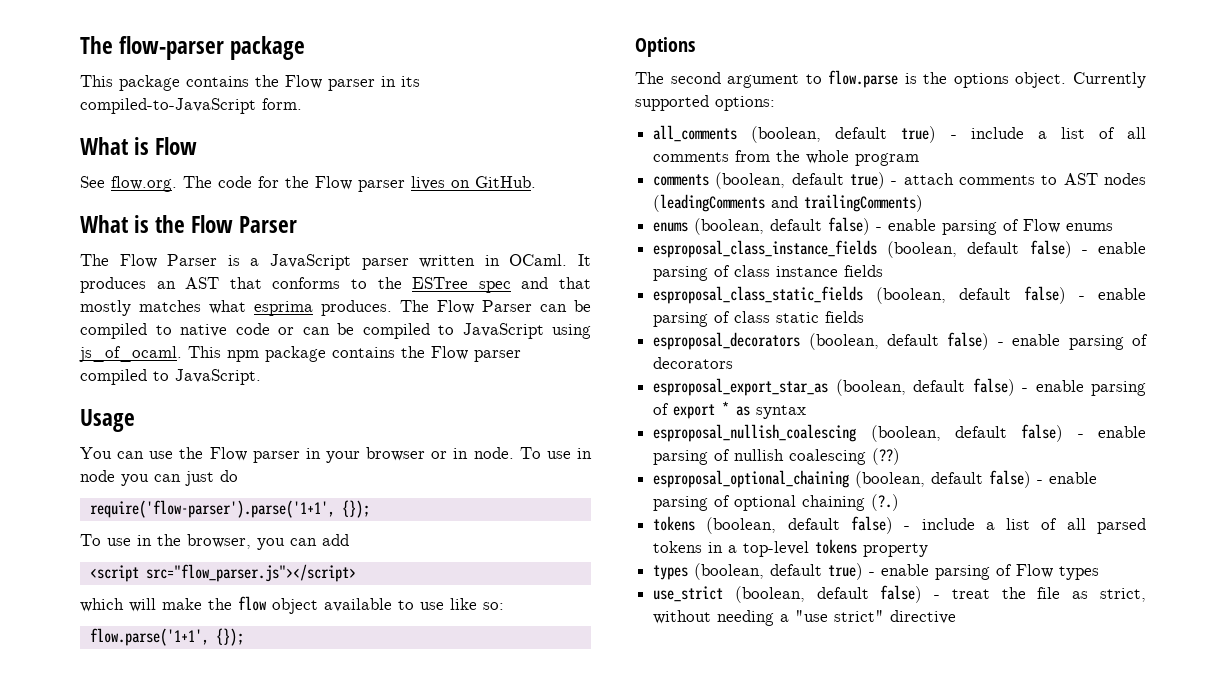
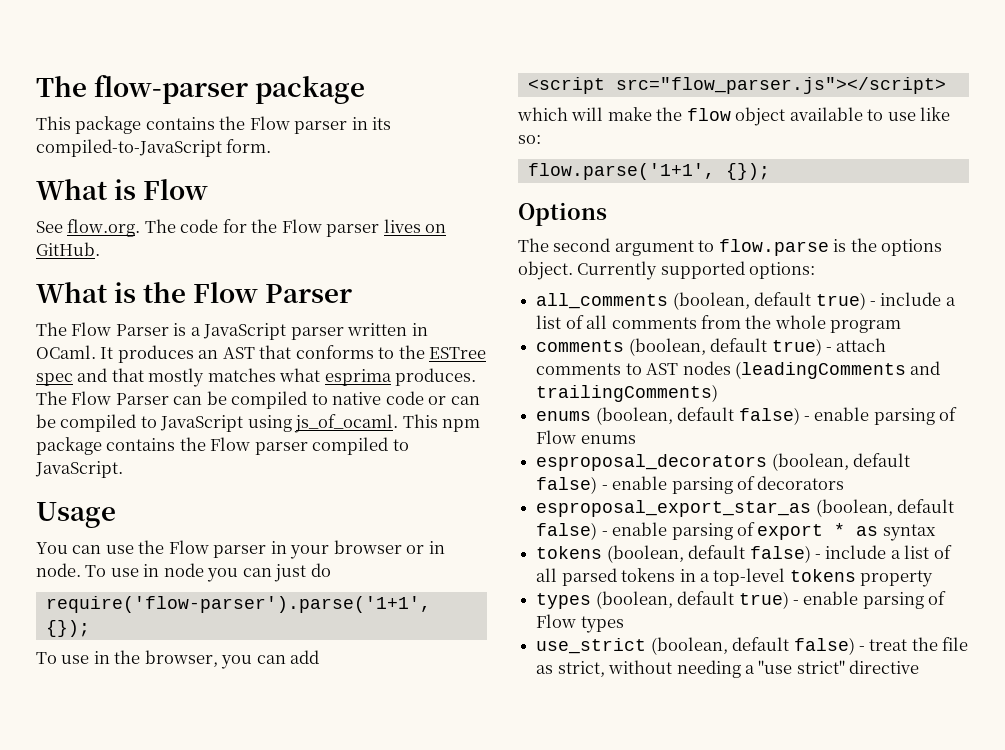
[653,240,1146,258] [653,265,884,281] [653,286,1146,304] [653,311,865,327] // esproposal_class_instance_fields (boolean, default false) - enable parsing of class instance fields // esproposal_class_static_fields (boolean, default false) - enable parsing of class static fields -> (636, 439) none
[653,424,1146,442] [653,448,901,465] [653,470,1098,488] [653,494,900,511] // esproposal_nullish_coalescing (boolean, default false) - enable parsing of nullish coalescing (??) // esproposal_optional_chaining (boolean, default false) - enable parsing of optional chaining (?.) -> (936, 532) none

